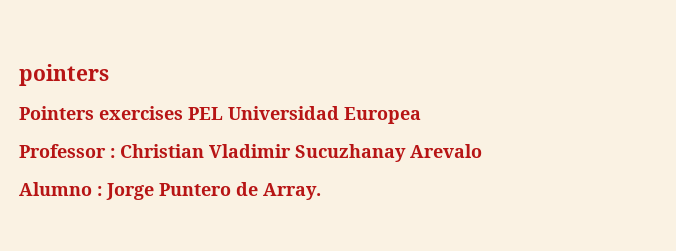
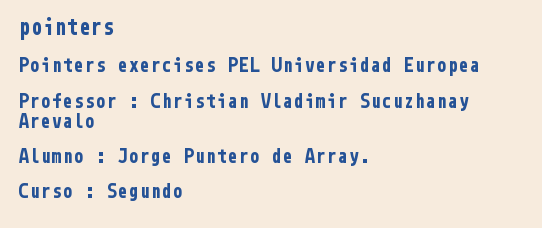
(321, 191) none -> [18,183,183,201] // Curso : Segundo

